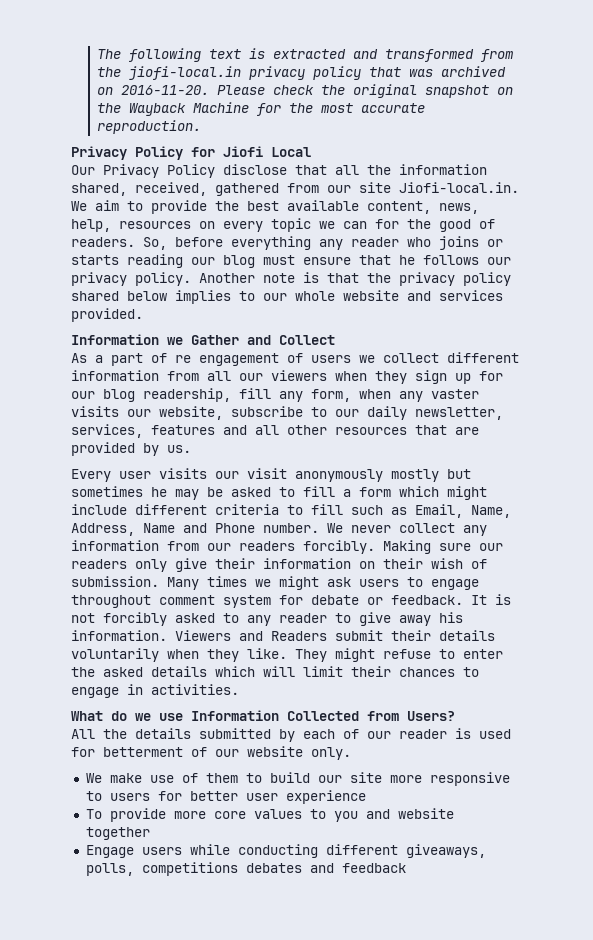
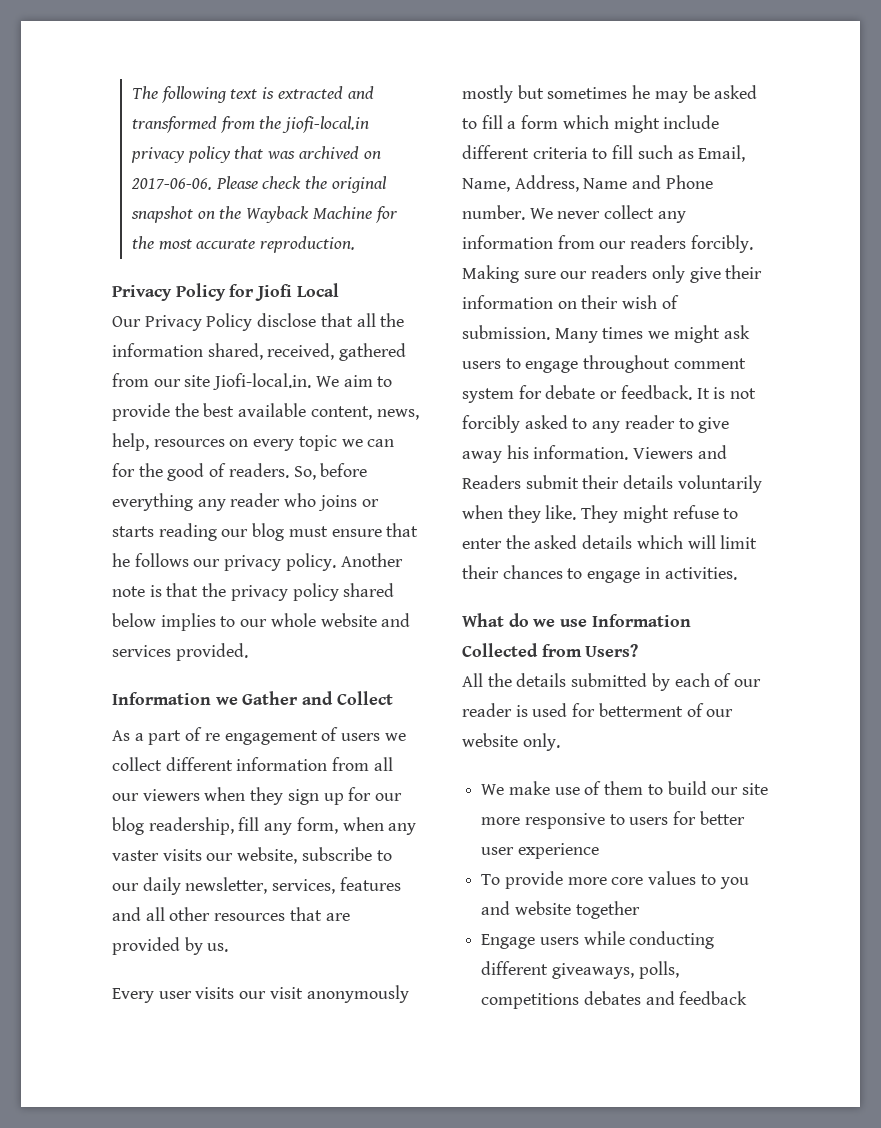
[121,85,210,95] 2016-11-20. -> [131,178,213,190] 2017-06-06.

